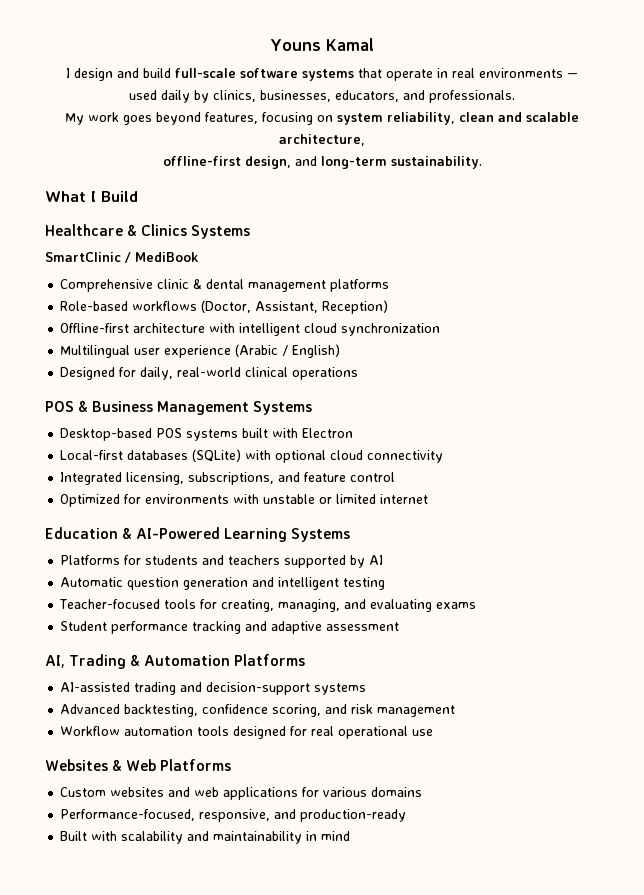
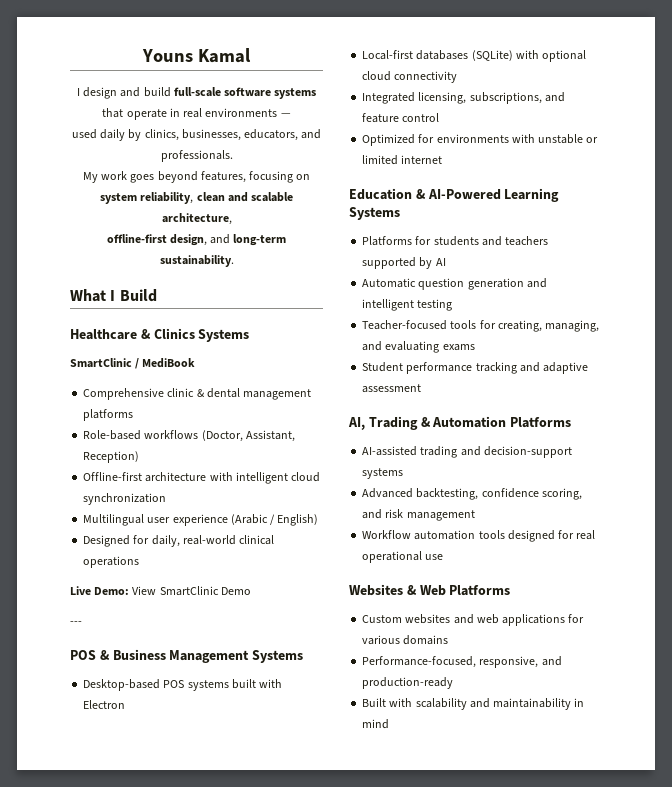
(359, 373) none -> [70,586,251,596] [70,621,82,625] // Live Demo: View SmartClinic Demo // ---

